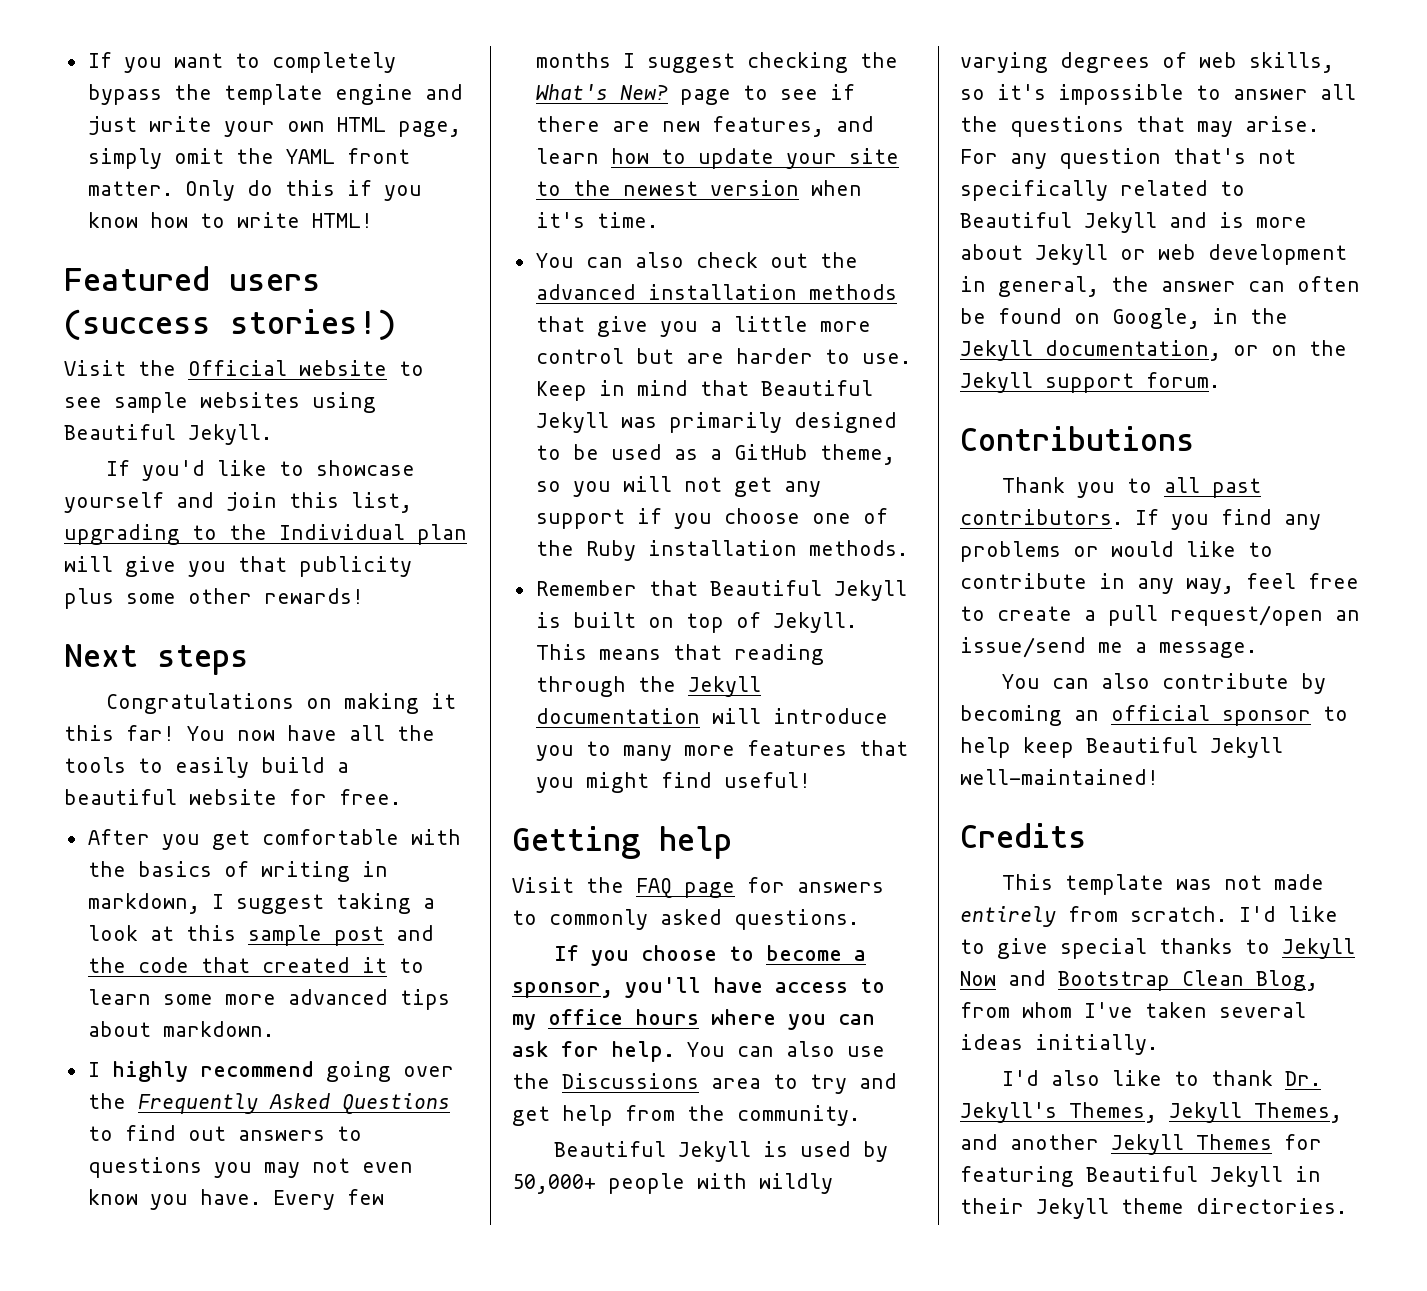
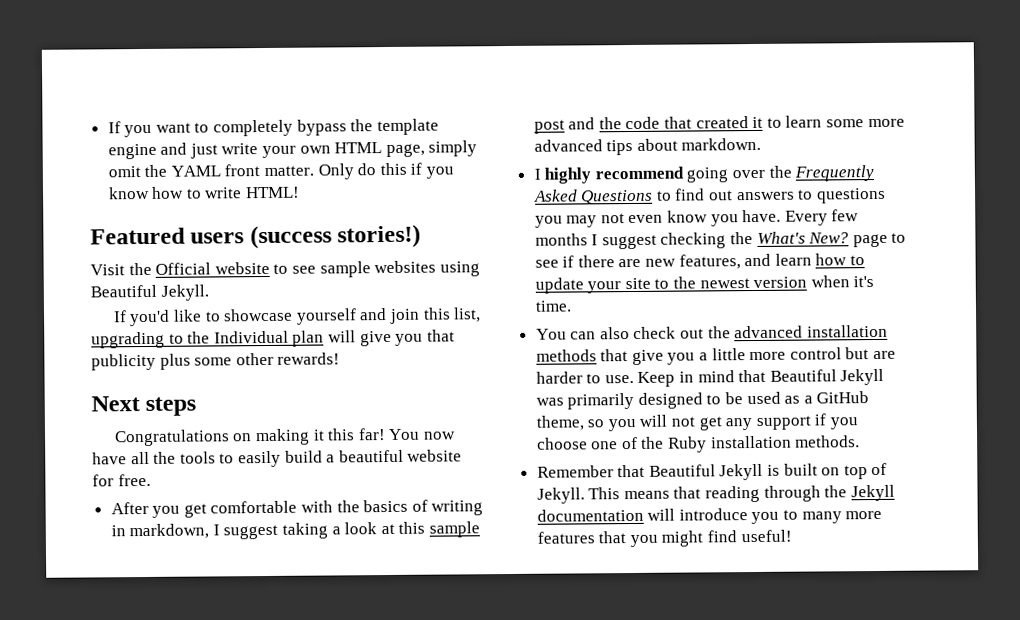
[512,826,732,859] [512,877,884,898] [512,909,859,930] [553,945,866,966] [512,977,885,998] [512,1009,875,1030] [512,1041,885,1062] [512,1073,897,1094] [512,1105,860,1126] [553,1141,888,1162] [512,1173,833,1194] [960,52,1334,73] [960,84,1356,105] [960,116,1319,137] [960,148,1296,169] [960,180,1245,201] [960,212,1307,233] [960,244,1347,265] [960,276,1360,297] [960,308,1288,329] [960,340,1347,361] [960,372,1220,393] [960,426,1195,451] [1001,477,1261,498] [960,509,1321,530] [960,541,1273,562] [960,573,1359,594] [960,605,1360,626] [960,637,1257,658] [1001,673,1326,694] [960,705,1348,726] [960,737,1283,758] [960,769,1159,785] [960,823,1087,848] [1001,874,1324,895] [960,906,1338,927] [960,938,1355,959] [960,970,1318,991] [960,1002,1306,1018] [960,1034,1158,1055] [1001,1070,1321,1086] [960,1102,1342,1123] [960,1134,1322,1155] [960,1166,1321,1187] [960,1198,1347,1219] // Getting help // Visit the FAQ page for answers to commonly asked questions. // If you choose to become a sponsor, you'll have access to my office hours where you can ask for help. You can also use the Discussions area to try and get help from the community. // Beautiful Jekyll is used by 50,000+ people with wildly varying degrees of web skills, so it's impossible to answer all the questions that may arise. For any question that's not specifically related to Beautiful Jekyll and is more about Jekyll or web development in general, the answer can often be found on Google, in the Jekyll documentation, or on the Jekyll support forum. // Contributions // Thank you to all past contributors. If you find any problems or would like to contribute in any way, feel free to create a pull request/open an issue/send me a message. // You can also contribute by becoming an official sponsor to help keep Beautiful Jekyll well-maintained! // Credits // This template was not made entirely from scratch. I'd like to give special thanks to Jekyll Now and Bootstrap Clean Blog, from whom I've taken several ideas initially. // I'd also like to thank Dr. Jekyll's Themes, Jekyll Themes, and another Jekyll Themes for featuring Beautiful Jekyll in their Jekyll theme directories. -> (792, 536) none

